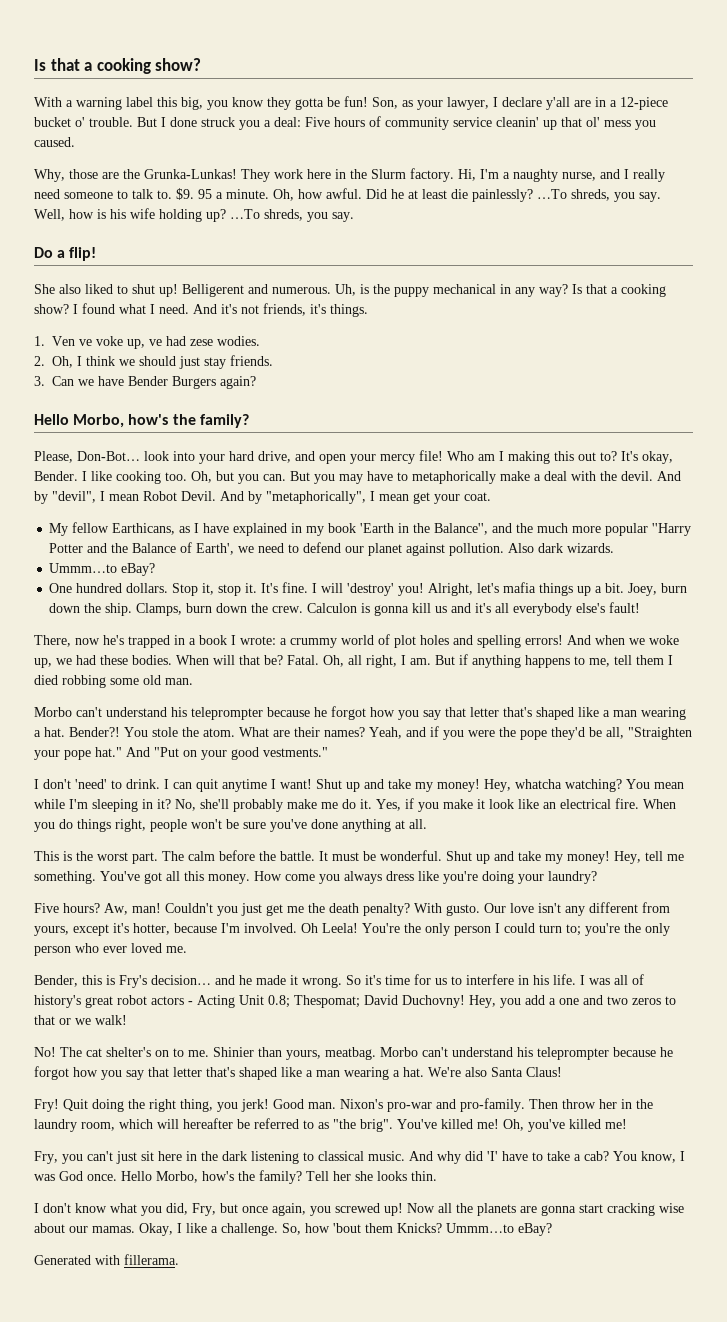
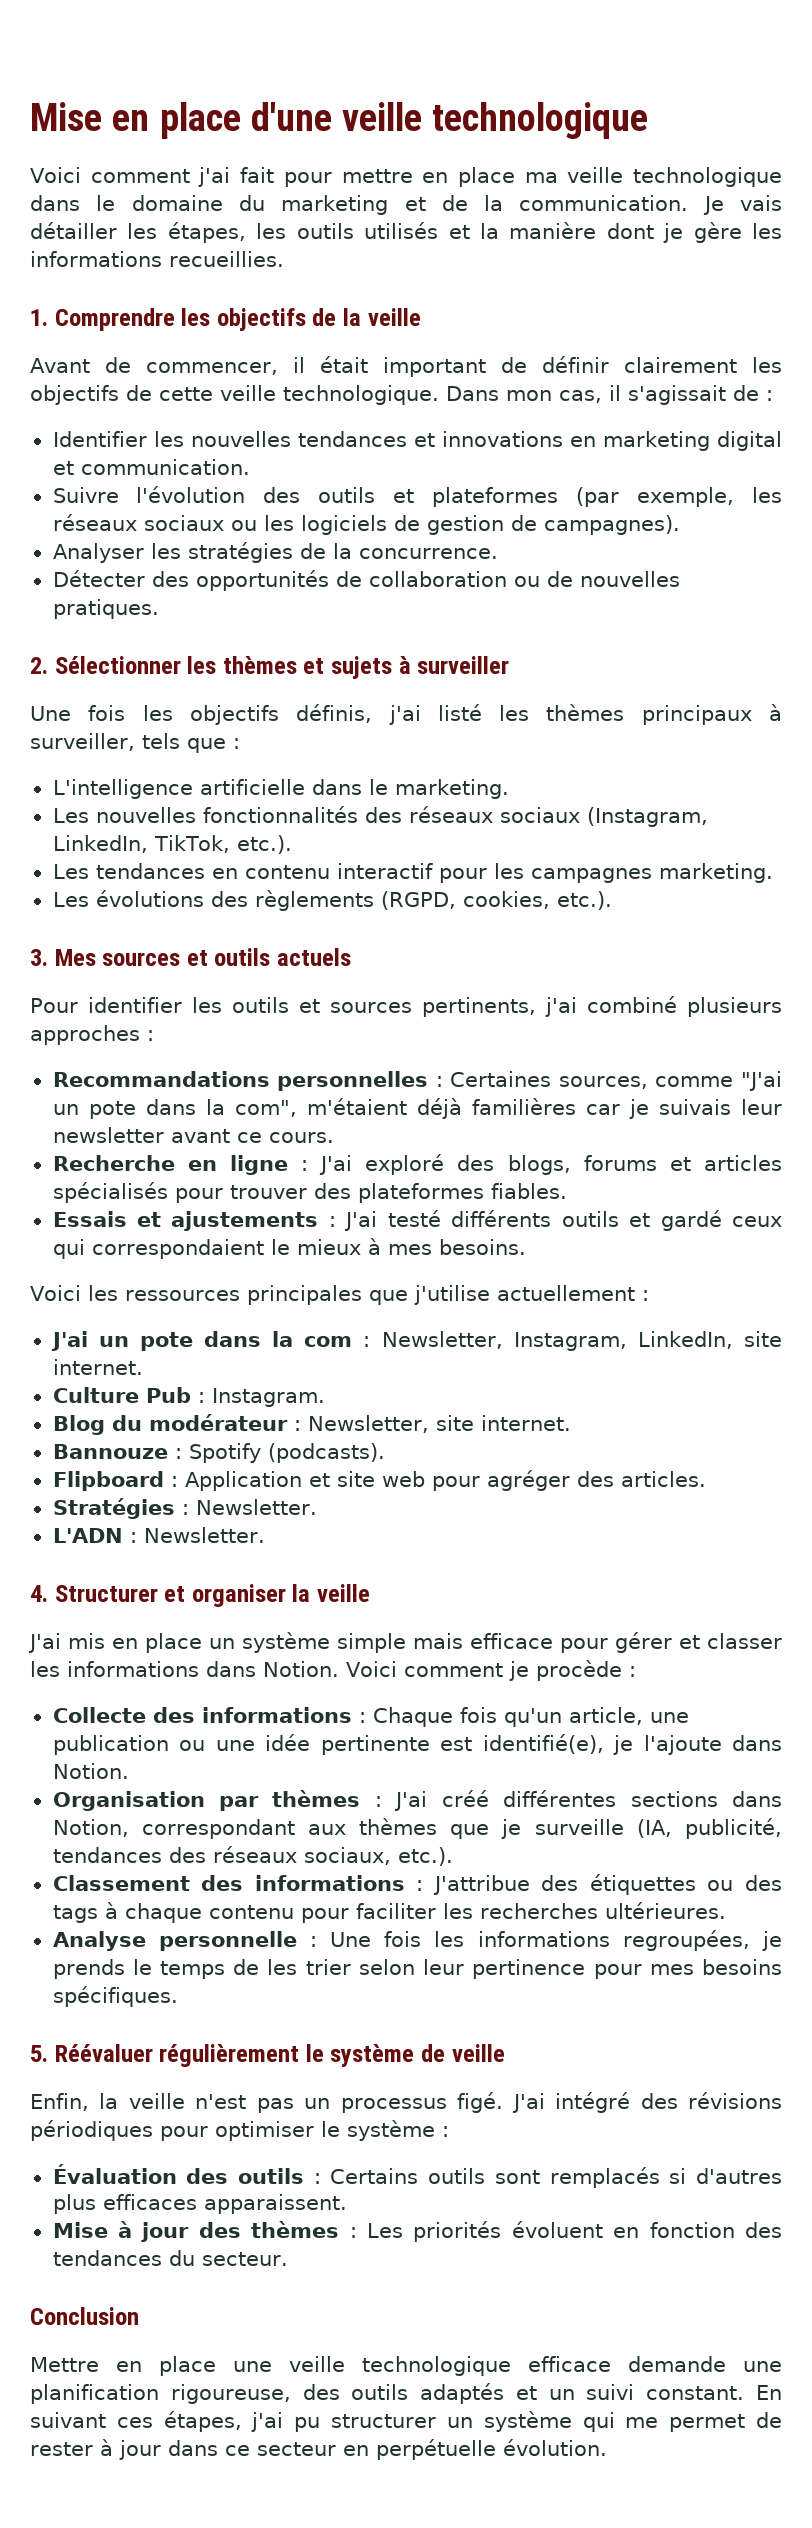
[34,58,202,74] [34,96,668,110] [34,116,656,130] [34,137,75,147] [34,168,665,182] [34,188,661,202] [34,208,354,222] [34,247,97,261] [34,284,666,297] [34,303,368,317] [34,336,260,349] [34,355,273,369] [34,376,256,389] [34,414,249,428] [34,450,673,464] [34,471,681,484] [34,491,491,504] [49,522,692,536] [49,542,615,556] [49,563,156,576] [49,582,688,596] [49,602,641,616] [34,634,679,648] [34,654,673,668] [34,675,193,688] [34,706,686,720] [34,726,692,740] [34,747,328,760] [34,779,684,792] [34,798,676,812] [34,819,427,832] [34,850,684,864] [34,871,597,884] [34,902,670,916] [34,923,670,936] [34,943,187,956] [34,974,644,988] [34,995,676,1008] [34,1015,127,1025] [34,1047,673,1060] [34,1066,562,1080] [34,1098,653,1112] [34,1118,627,1132] [34,1151,685,1164] [34,1170,437,1184] [34,1203,684,1216] [34,1223,552,1236] [34,1254,179,1265] Is that a cooking show? // With a warning label this big, you know they gotta be fun! Son, as your lawyer, I declare y'all are in a 12-piece bucket o' trouble. But I done struck you a deal: Five hours of community service cleanin' up that ol' mess you caused. // Why, those are the Grunka-Lunkas! They work here in the Slurm factory. Hi, I'm a naughty nurse, and I really need someone to talk to. $9. 95 a minute. Oh, how awful. Did he at least die painlessly? …To shreds, you say. Well, how is his wife holding up? …To shreds, you say. // Do a flip! // She also liked to shut up! Belligerent and numerous. Uh, is the puppy mechanical in any way? Is that a cooking show? I found what I need. And it's not friends, it's things. // 1. Ven ve voke up, ve had zese wodies. // 2. Oh, I think we should just stay friends. // 3. Can we have Bender Burgers again? // Hello Morbo, how's the family? // Please, Don-Bot… look into your hard drive, and open your mercy file! Who am I making this out to? It's okay, Bender. I like cooking too. Oh, but you can. But you may have to metaphorically make a deal with the devil. And by "devil", I mean Robot Devil. And by "metaphorically", I mean get your coat. // My fellow Earthicans, as I have explained in my book 'Earth in the Balance'', and the much more popular ''Harry Potter and the Balance of Earth', we need to defend our planet against pollution. Also dark wizards. // Ummm…to eBay? // One hundred dollars. Stop it, stop it. It's fine. I will 'destroy' you! Alright, let's mafia things up a bit. Joey, burn down the ship. Clamps, burn down the crew. Calculon is gonna kill us and it's all everybody else's fault! // There, now he's trapped in a book I wrote: a crummy world of plot holes and spelling errors! And when we woke up, we had these bodies. When will that be? Fatal. Oh, all right, I am. But if anything happens to me, tell them I died robbing some old man. // Morbo can't understand his teleprompter because he forgot how you say that letter that's shaped like a man wearing a hat. Bender?! You stole the atom. What are their names? Yeah, and if you were the pope they'd be all, "Straighten your pope hat." And "Put on your good vestments." // I don't 'need' to drink. I can quit anytime I want! Shut up and take my money! Hey, whatcha watching? You mean while I'm sleeping in it? No, she'll probably make me do it. Yes, if you make it look like an electrical fire. When you do things right, people won't be sure you've done anything at all. // This is the worst part. The calm before the battle. It must be wonderful. Shut up and take my money! Hey, tell me something. You've got all this money. How come you always dress like you're doing your laundry? // Five hours? Aw, man! Couldn't you just get me the death penalty? With gusto. Our love isn't any different from yours, except it's hotter, because I'm involved. Oh Leela! You're the only person I could turn to; you're the only person who ever loved me. // Bender, this is Fry's decision… and he made it wrong. So it's time for us to interfere in his life. I was all of history's great robot actors - Acting Unit 0.8; Thespomat; David Duchovny! Hey, you add a one and two zeros to that or we walk! // No! The cat shelter's on to me. Shinier than yours, meatbag. Morbo can't understand his teleprompter because he forgot how you say that letter that's shaped like a man wearing a hat. We're also Santa Claus! // Fry! Quit doing the right thing, you jerk! Good man. Nixon's pro-war and pro-family. Then throw her in the laundry room, which will hereafter be referred to as "the brig". You've killed me! Oh, you've killed me! // Fry, you can't just sit here in the dark listening to classical music. And why did 'I' have to take a cab? You know, I was God once. Hello Morbo, how's the family? Tell her she looks thin. // I don't know what you did, Fry, but once again, you screwed up! Now all the planets are gonna start cracking wise about our mamas. Okay, I like a challenge. So, how 'bout them Knicks? Ummm…to eBay? // Generated with fillerama. -> [30,102,649,139] [30,167,783,187] [30,195,782,215] [30,222,782,243] [30,251,284,267] [30,308,421,331] [30,356,782,377] [30,385,773,405] [52,431,782,451] [52,459,250,475] [52,486,782,507] [52,514,680,535] [52,542,498,563] [52,570,680,591] [52,599,159,619] [30,656,510,679] [30,704,782,725] [30,733,240,753] [52,779,509,799] [52,806,708,827] [52,835,293,854] [52,863,773,883] [52,890,612,911] [30,948,352,966] [30,996,782,1017] [30,1025,154,1045] [52,1071,783,1091] [52,1098,782,1119] [52,1127,334,1143] [52,1154,782,1175] [52,1182,567,1203] [52,1210,783,1231] [52,1238,526,1259] [30,1285,649,1305] [50,1331,782,1351] [52,1359,143,1375] [52,1387,325,1407] [52,1414,571,1435] [52,1443,385,1463] [52,1470,706,1491] [52,1498,317,1519] [52,1527,265,1543] [30,1584,371,1607] [28,1632,782,1653] [30,1660,636,1681] [52,1707,689,1727] [52,1734,782,1755] [52,1763,129,1779] [52,1790,782,1811] [52,1818,782,1839] [52,1846,453,1866] [52,1874,782,1895] [52,1902,726,1923] [52,1930,782,1951] [52,1959,783,1979] [52,1986,178,2007] [30,2044,505,2067] [30,2092,783,2113] [30,2120,449,2141] [52,2164,783,2188] [52,2194,347,2214] [52,2221,783,2242] [52,2250,288,2266] [30,2307,139,2325] [30,2356,782,2376] [30,2383,783,2404] [30,2411,783,2432] [30,2439,607,2460] Mise en place d'une veille technologique // Voici comment j'ai fait pour mettre en place ma veille technologique dans le domaine du marketing et de la communication. Je vais détailler les étapes, les outils utilisés et la manière dont je gère les informations recueillies. // 1. Comprendre les objectifs de la veille // Avant de commencer, il était important de définir clairement les objectifs de cette veille technologique. Dans mon cas, il s'agissait de : // Identifier les nouvelles tendances et innovations en marketing digital et communication. // Suivre l'évolution des outils et plateformes (par exemple, les réseaux sociaux ou les logiciels de gestion de campagnes). // Analyser les stratégies de la concurrence. // Détecter des opportunités de collaboration ou de nouvelles pratiques. // 2. Sélectionner les thèmes et sujets à surveiller // Une fois les objectifs définis, j'ai listé les thèmes principaux à surveiller, tels que : // L'intelligence artificielle dans le marketing. // Les nouvelles fonctionnalités des réseaux sociaux (Instagram, LinkedIn, TikTok, etc.). // Les tendances en contenu interactif pour les campagnes marketing. // Les évolutions des règlements (RGPD, cookies, etc.). // 3. Mes sources et outils actuels // Pour identifier les outils et sources pertinents, j'ai combiné plusieurs approches : // Recommandations personnelles : Certaines sources, comme "J'ai un pote dans la com", m'étaient déjà familières car je suivais leur newsletter avant ce cours. // Recherche en ligne : J'ai exploré des blogs, forums et articles spécialisés pour trouver des plateformes fiables. // Essais et ajustements : J'ai testé différents outils et gardé ceux qui correspondaient le mieux à mes besoins. // Voici les ressources principales que j'utilise actuellement : // J'ai un pote dans la com : Newsletter, Instagram, LinkedIn, site internet. // Culture Pub : Instagram. // Blog du modérateur : Newsletter, site internet. // Bannouze : Spotify (podcasts). // Flipboard : Application et site web pour agréger des articles. // Stratégies : Newsletter. // L'ADN : Newsletter. // 4. Structurer et organiser la veille // J'ai mis en place un système simple mais efficace pour gérer et classer les informations dans Notion. Voici comment je procède : // Collecte des informations : Chaque fois qu'un article, une publication ou une idée pertinente est identifié(e), je l'ajoute dans Notion. // Organisation par thèmes : J'ai créé différentes sections dans Notion, correspondant aux thèmes que je surveille (IA, publicité, tendances des réseaux sociaux, etc.). // Classement des informations : J'attribue des étiquettes ou des tags à chaque contenu pour faciliter les recherches ultérieures. // Analyse personnelle : Une fois les informations regroupées, je prends le temps de les trier selon leur pertinence pour mes besoins spécifiques. // 5. Réévaluer régulièrement le système de veille // Enfin, la veille n'est pas un processus figé. J'ai intégré des révisions périodiques pour optimiser le système : // Évaluation des outils : Certains outils sont remplacés si d'autres plus efficaces apparaissent. // Mise à jour des thèmes : Les priorités évoluent en fonction des tendances du secteur. // Conclusion // Mettre en place une veille technologique efficace demande une planification rigoureuse, des outils adaptés et un suivi constant. En suivant ces étapes, j'ai pu structurer un système qui me permet de rester à jour dans ce secteur en perpétuelle évolution.

